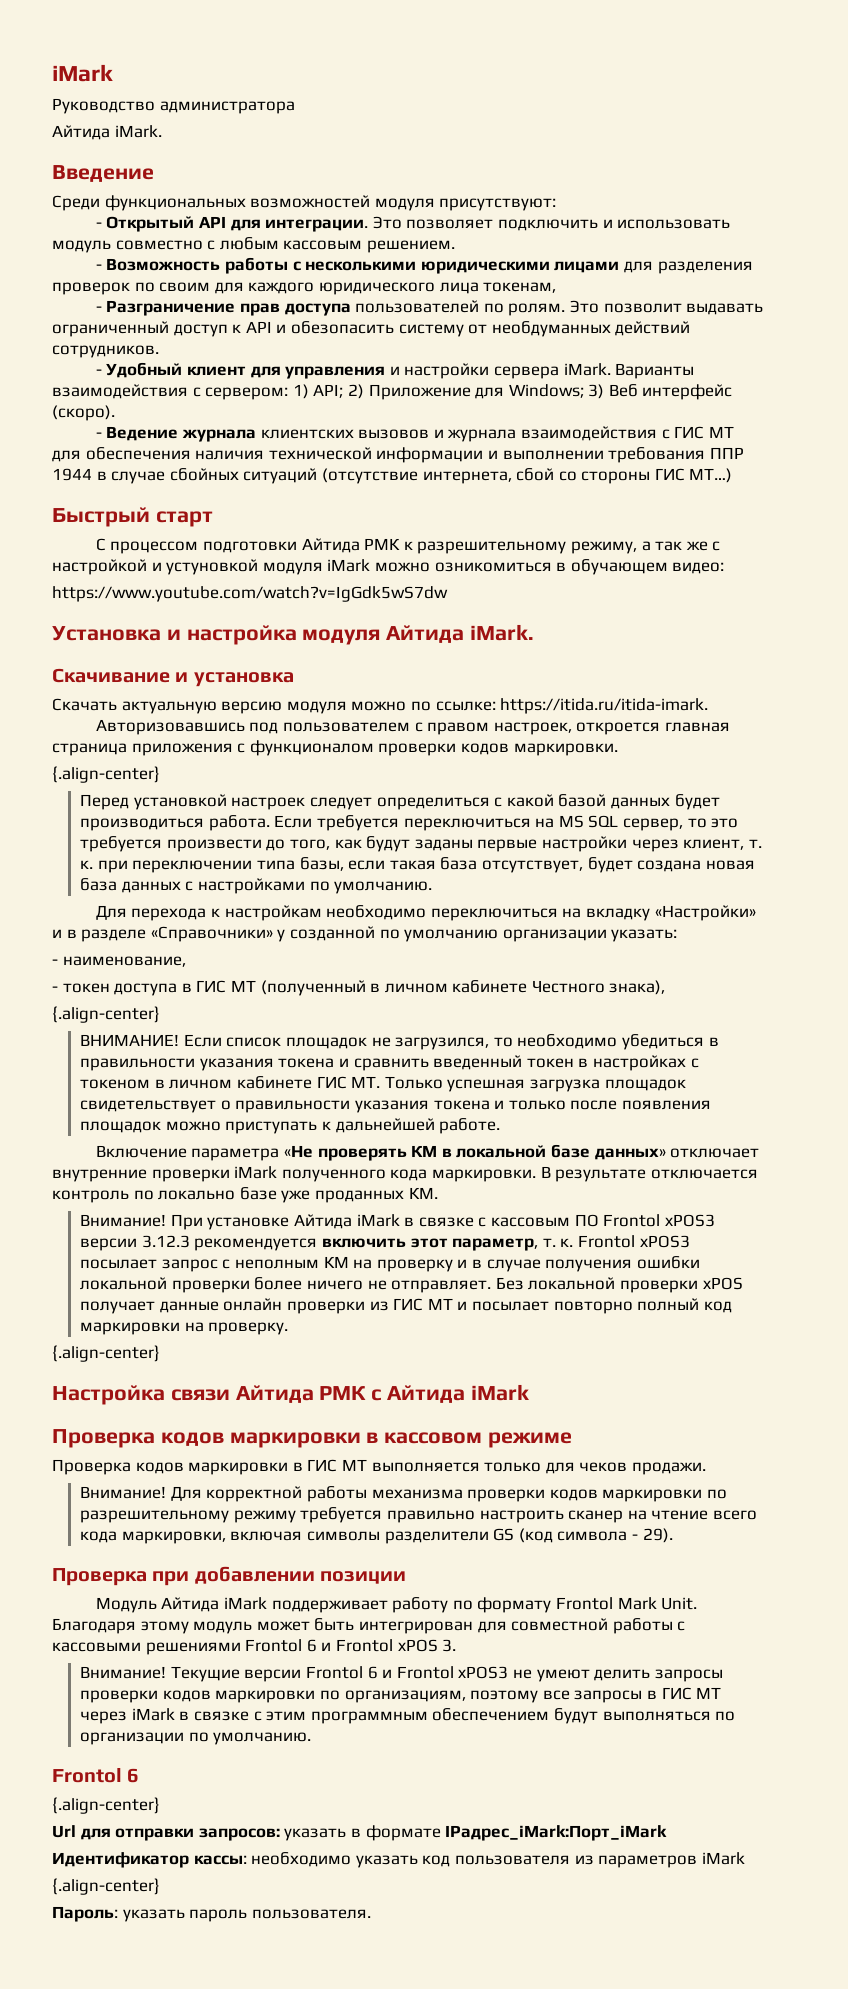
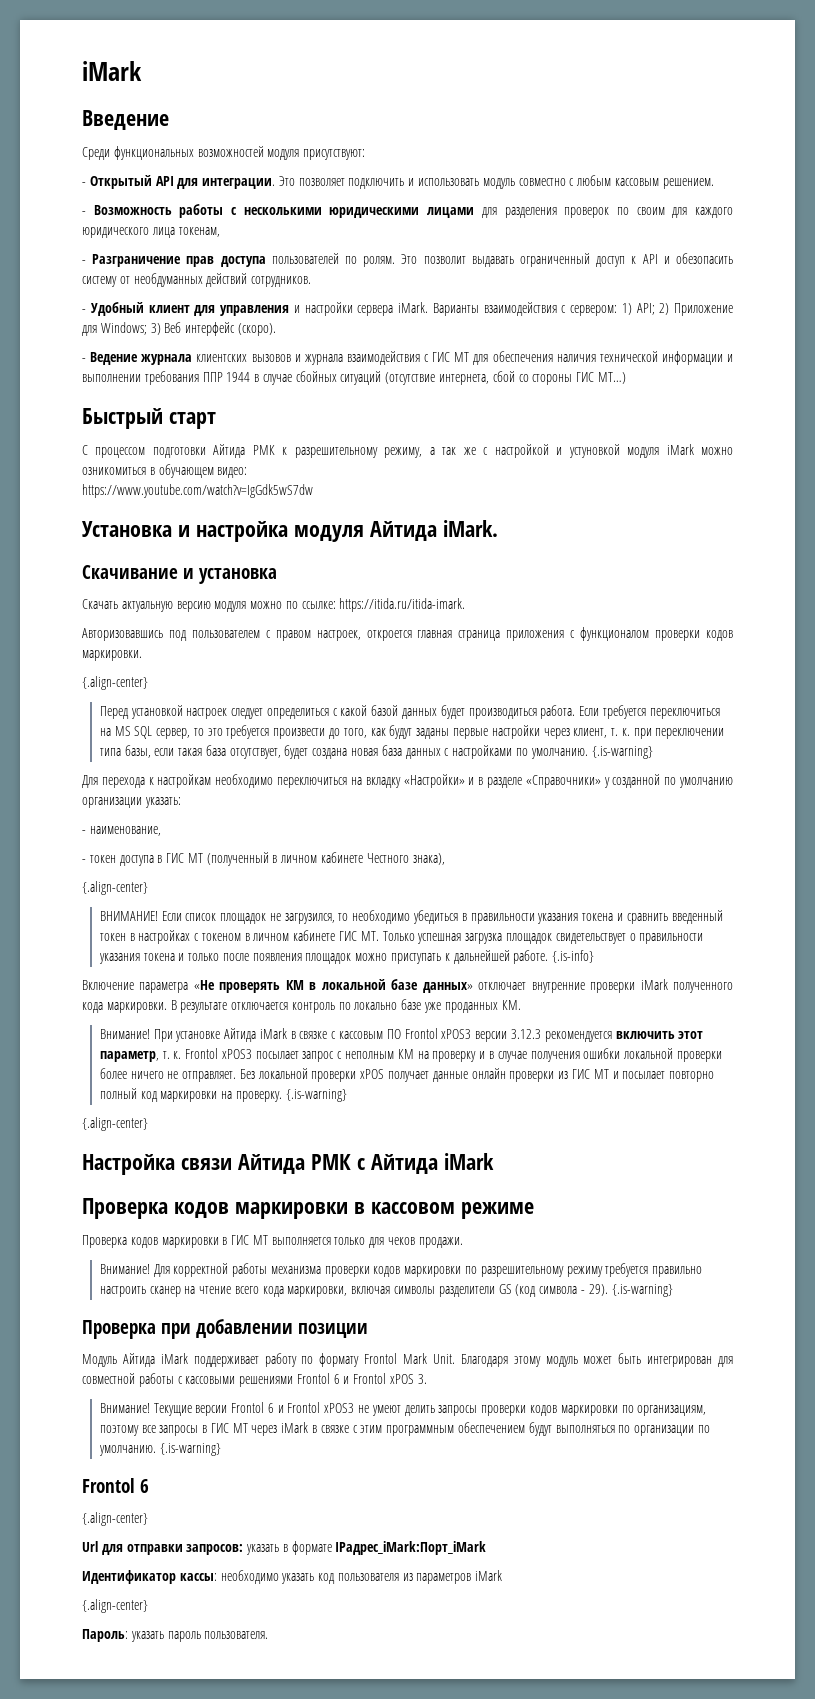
[52,64,113,82] [52,98,295,114] [52,125,162,140] iMark // Руководство администратора // Айтида iMark. -> [82,61,142,81] iMark
(433, 887) none -> [591,746,653,759] {.is-warning}
(501, 1126) none -> [552,950,595,963] {.is-info}
(289, 1328) none -> [285,1089,347,1102] {.is-warning}
(673, 1535) none -> [611,1284,673,1297] {.is-warning}
(312, 1738) none -> [159,1443,221,1456] {.is-warning}

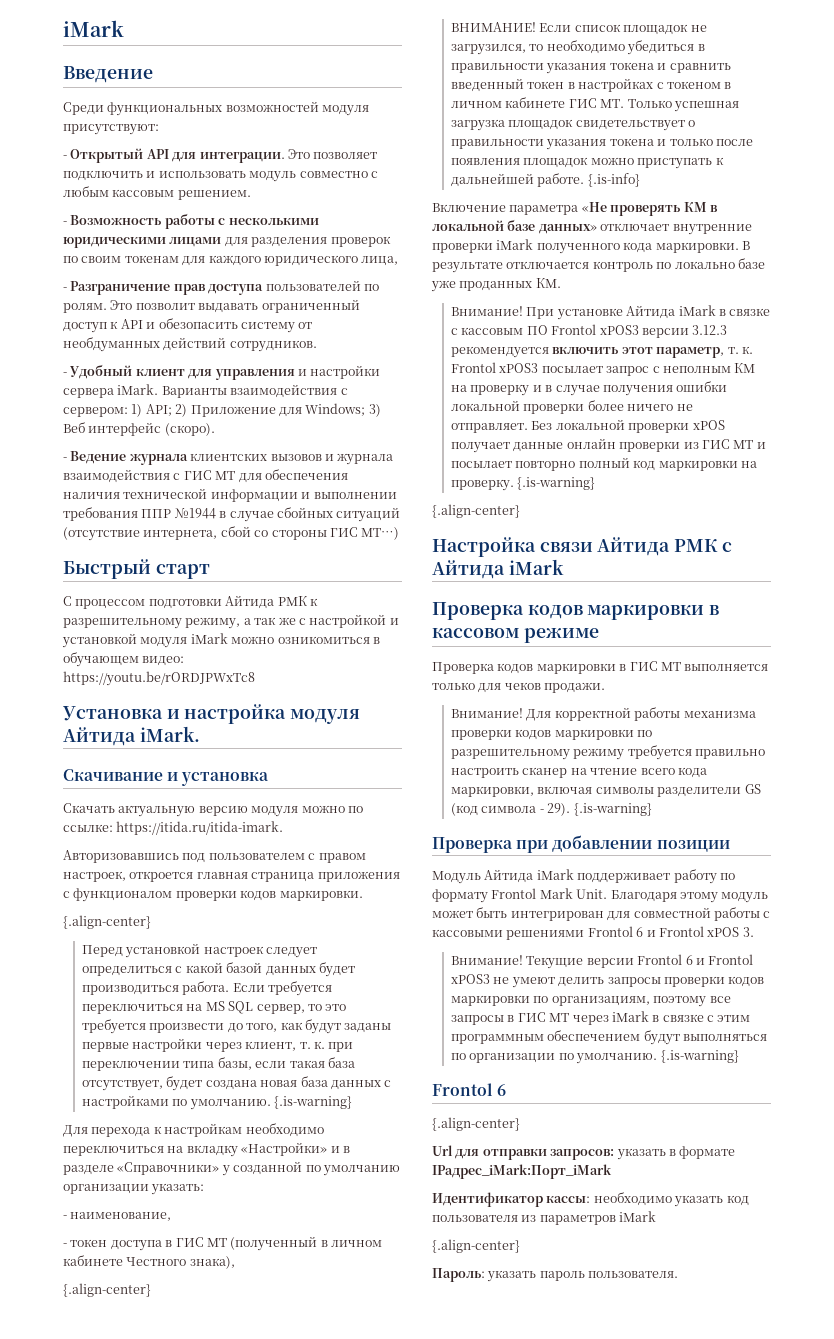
(665, 211) none -> [124,255,179,263] токенам
[151,227,220,238] лица токенам, -> [361,256,399,266] лица,
[226,372,251,382] 1944 -> [174,508,216,519] №1944
[568,444,620,458] устуновкой -> [62,633,137,648] установкой
[82,484,313,498] https://www.youtube.com/watch?v=IgGdk5wS7dw -> [63,671,255,686] https://youtu.be/rORDJPWxTc8

